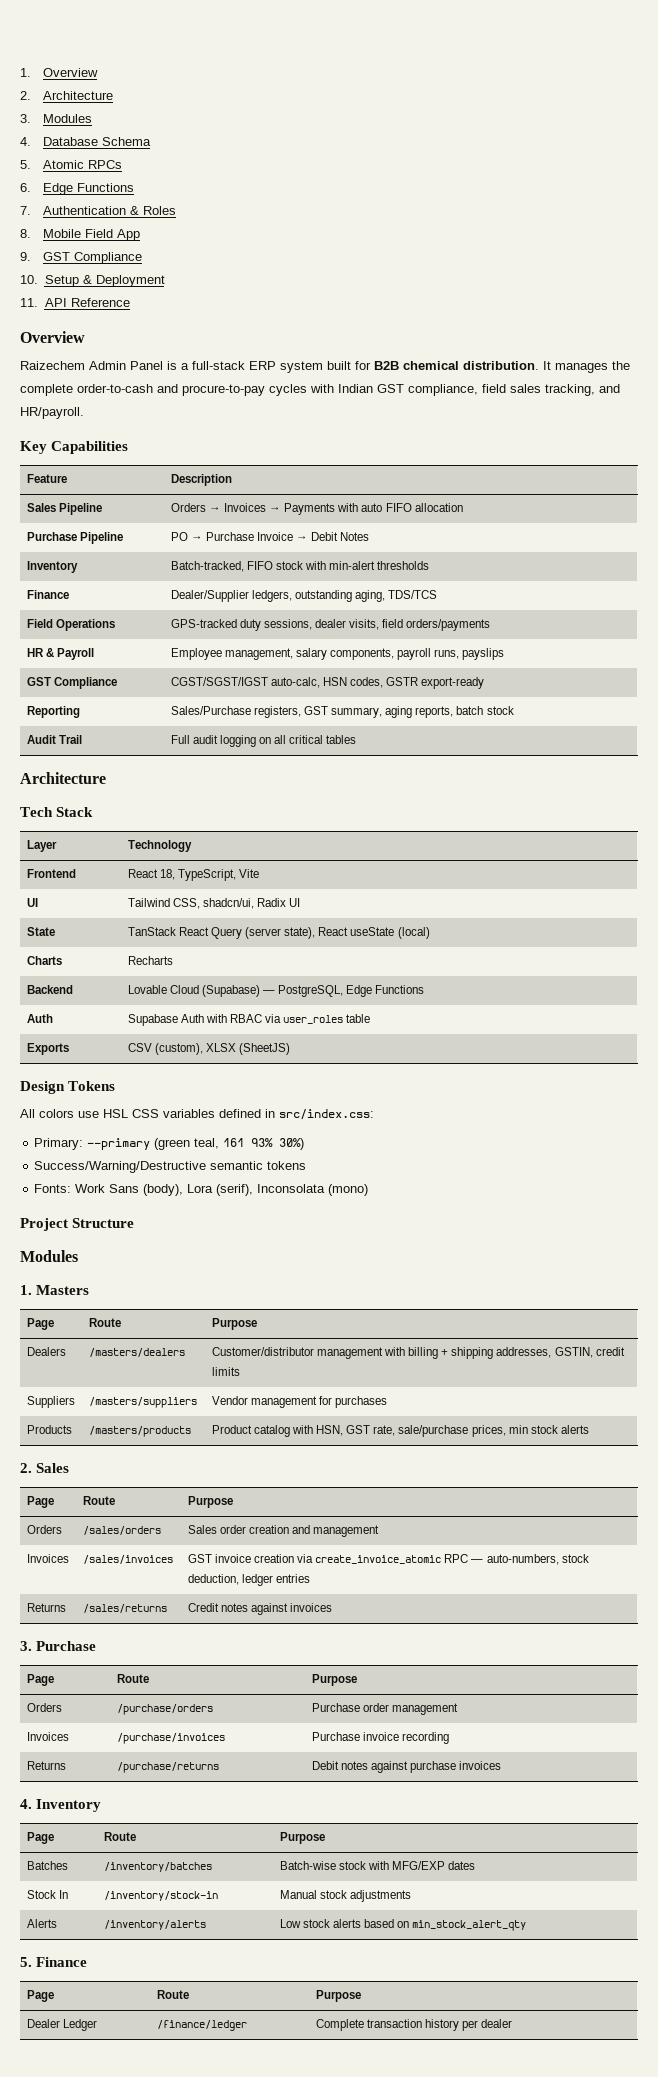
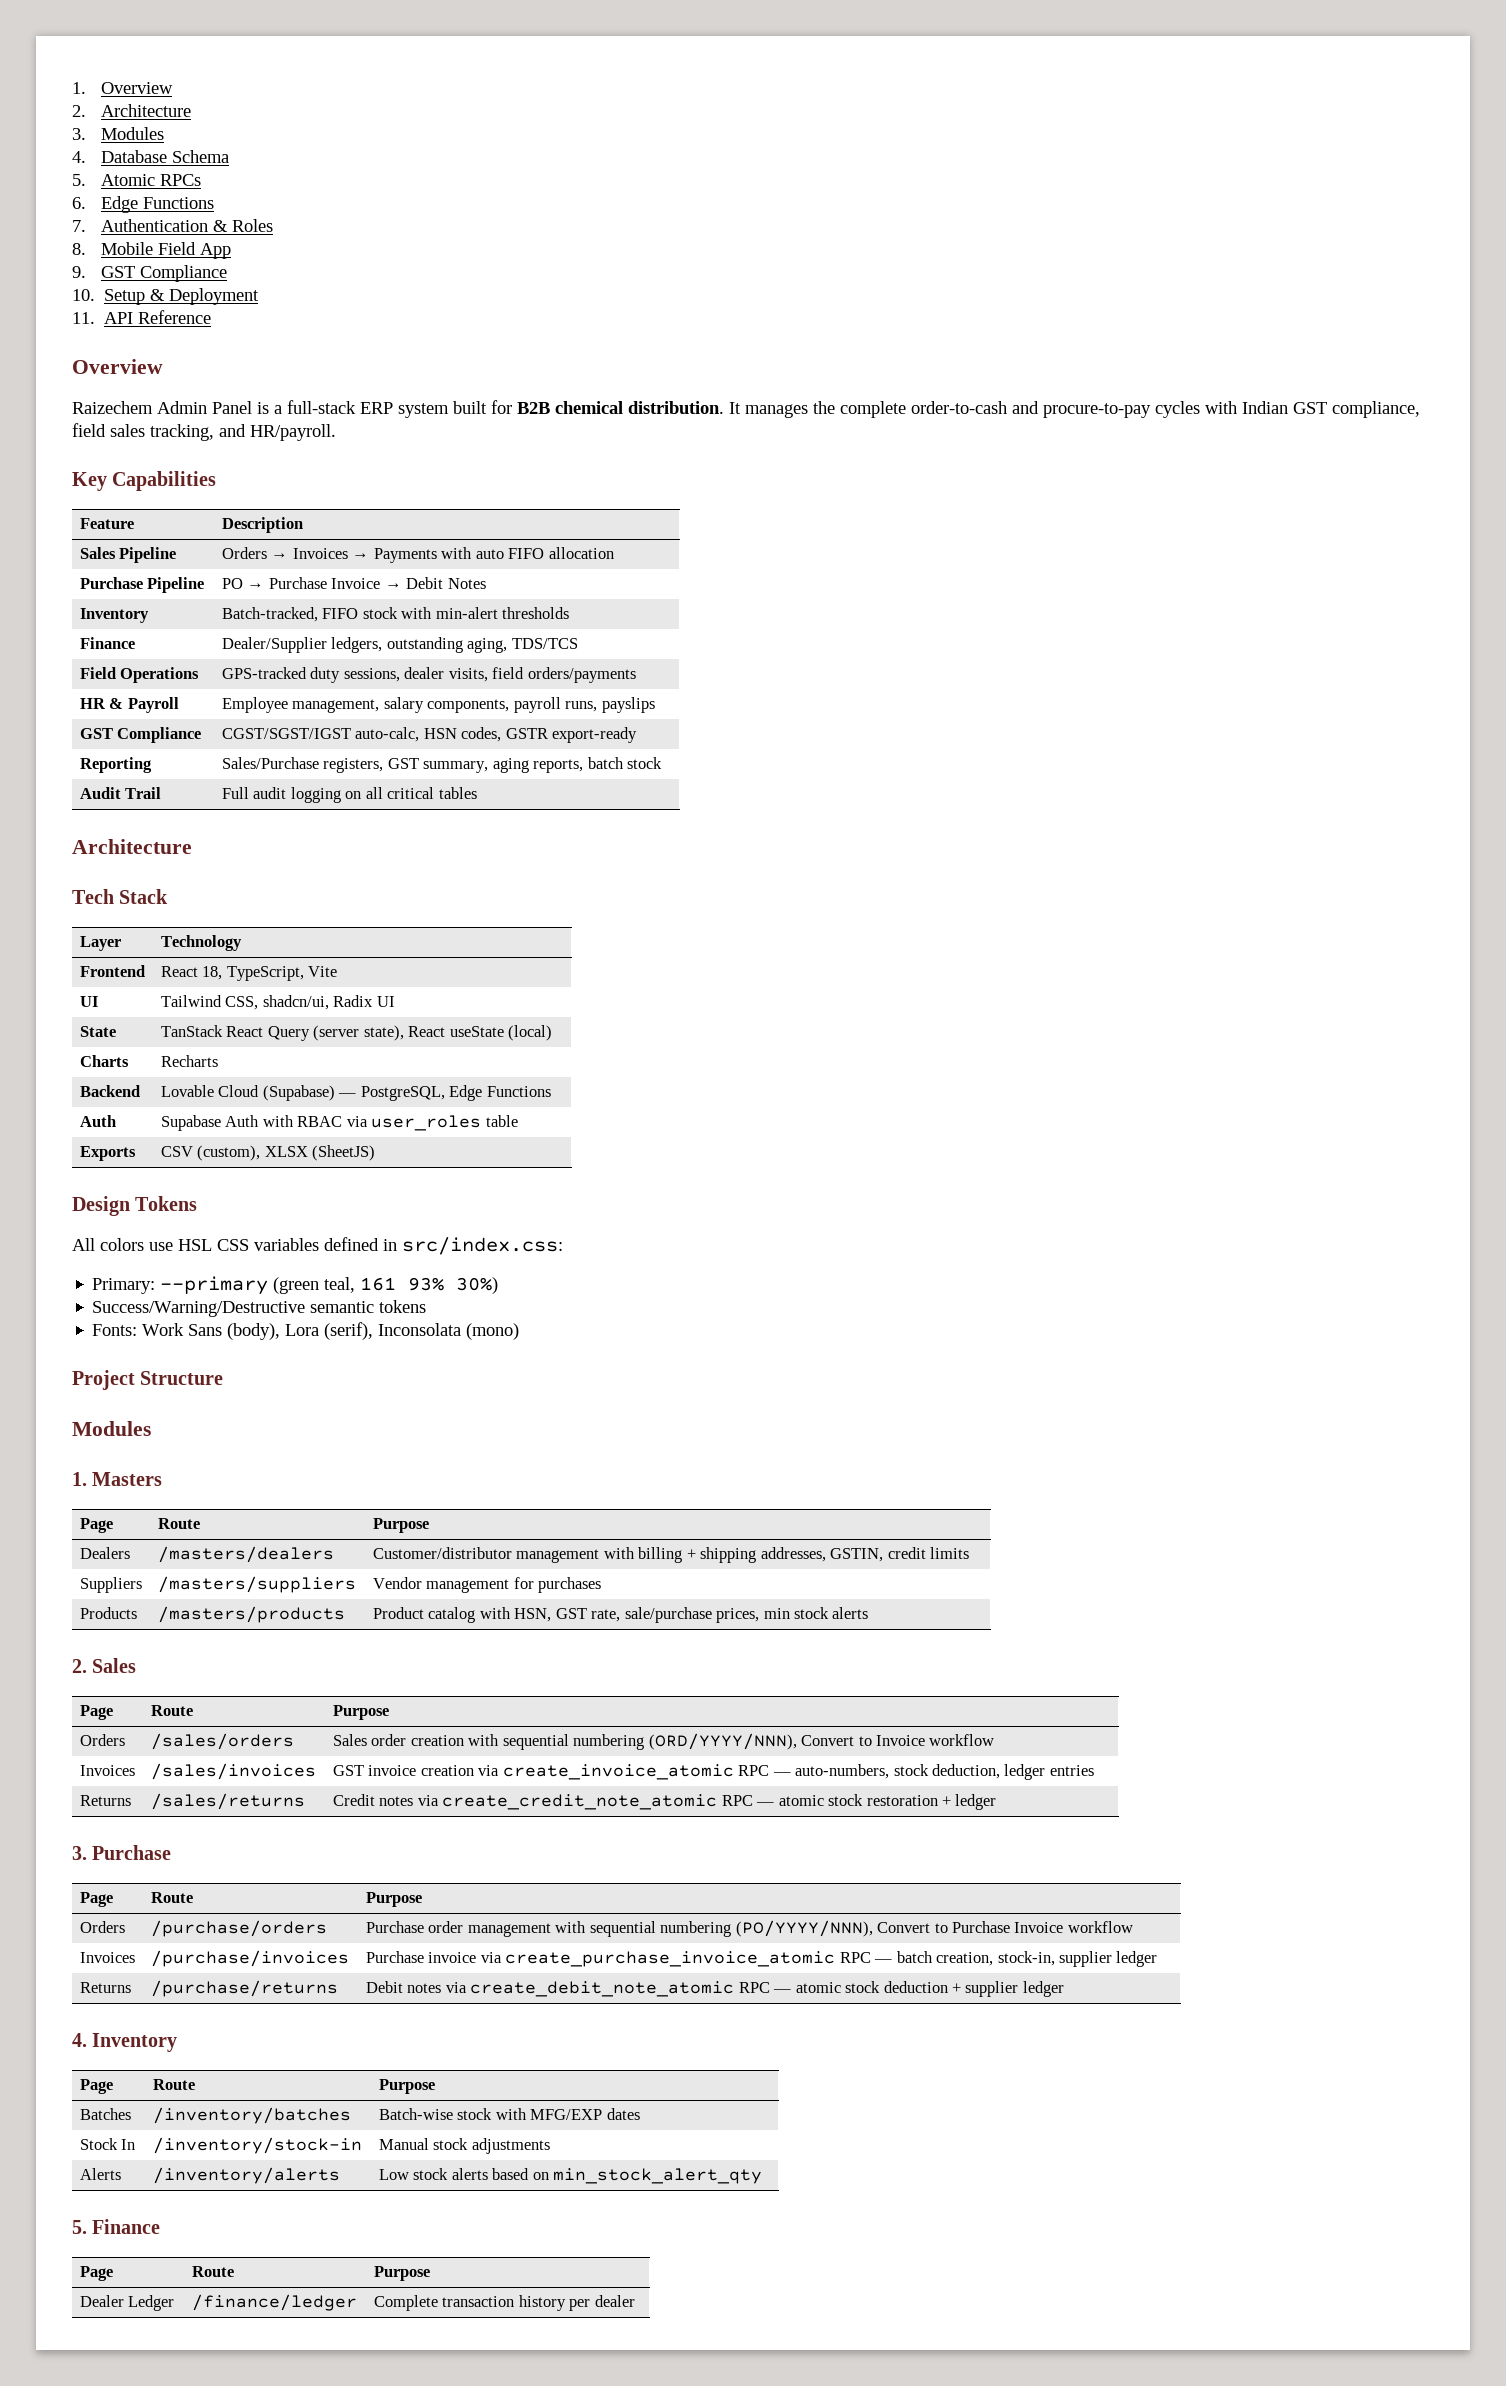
[292,1525,380,1537] and management -> [468,1733,995,1750] with sequential numbering (ORD/YYYY/NNN), Convert to Invoice workflow
[250,1603,333,1615] against invoices -> [417,1794,997,1810] via create_credit_note_atomic RPC — atomic stock restoration + ledger
[26,1732,69,1741] [116,1733,225,1744] [311,1732,449,1744] [26,1761,66,1770] [116,1762,219,1773] [311,1761,502,1773] // Invoices | /purchase/invoices | Purchase invoice recording // Returns | /purchase/returns | Debit notes against purchase invoices -> [555,1920,1133,1937] [79,1952,135,1963] [150,1950,349,1967] [365,1951,1158,1967] [79,1982,131,1993] [150,1980,338,1997] [365,1981,1064,1997] with sequential numbering (PO/YYYY/NNN), Convert to Purchase Invoice workflow // Invoices | /purchase/invoices | Purchase invoice via create_purchase_invoice_atomic RPC — batch creation, stock-in, supplier ledger // Returns | /purchase/returns | Debit notes via create_debit_note_atomic RPC — atomic stock deduction + supplier ledger

